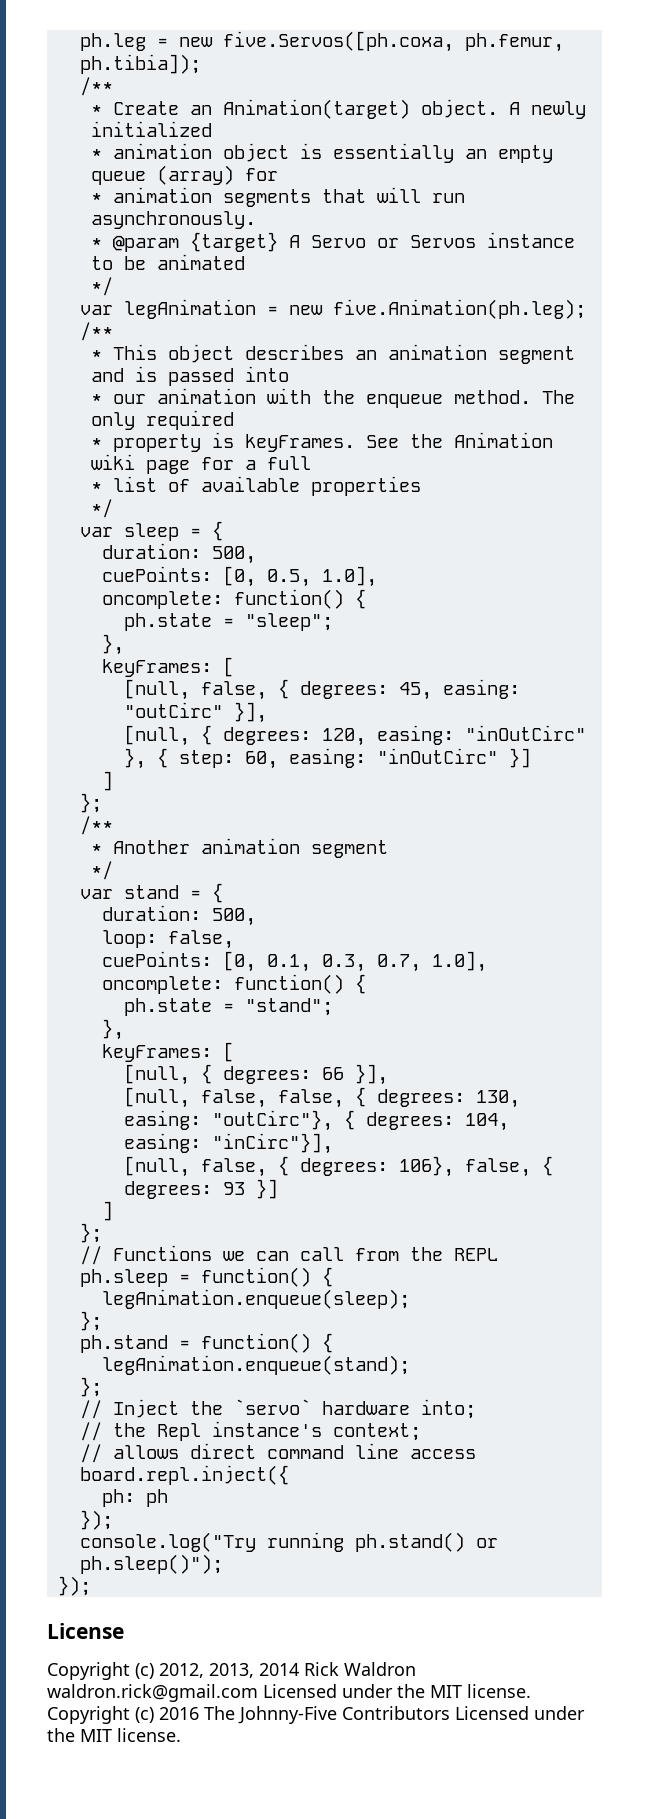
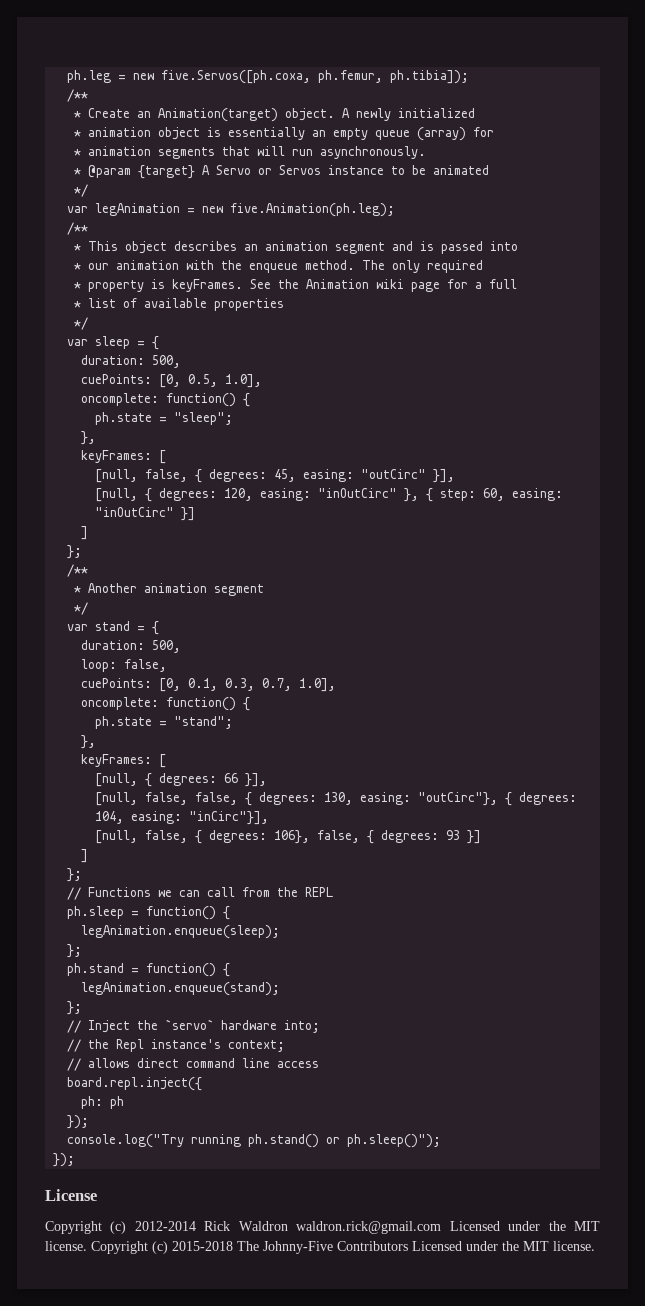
[159,1663,299,1678] 2012, 2013, 2014 -> [134,1221,196,1231] 2012-2014
[159,1707,199,1720] 2016 -> [172,1241,233,1251] 2015-2018

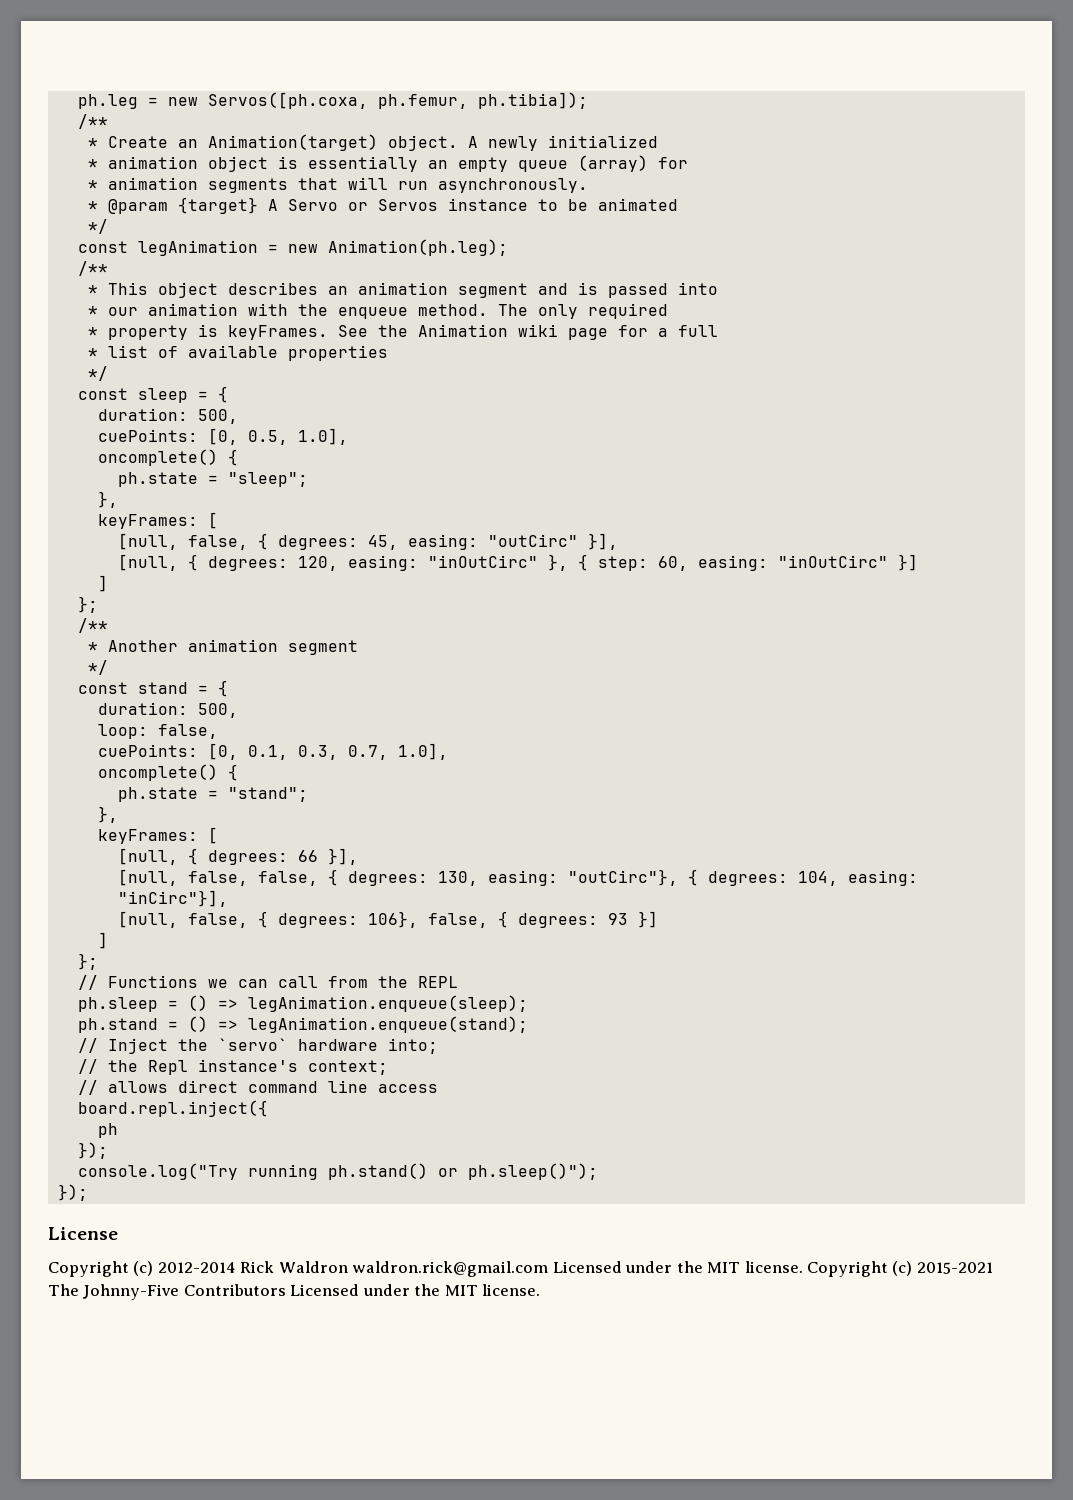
[161,70,312,84] five.Servos([ph.coxa, -> [207,92,368,109] Servos([ph.coxa,
[67,206,89,213] var -> [77,241,128,253] const
[230,203,396,217] five.Animation(ph.leg); -> [327,239,508,256] Animation(ph.leg);
[67,339,89,346] var -> [77,388,128,400] const
[81,393,237,407] oncomplete: function() -> [97,449,218,466] oncomplete()
[67,624,89,631] var -> [77,682,128,694] const
[81,697,237,711] oncomplete: function() -> [97,764,218,781] oncomplete()
[146,906,231,920] function() { // -> [187,995,238,1011] () =>
[67,944,83,958] // }; -> (528, 1003) none
[146,963,231,977] function() { // -> [187,1016,238,1032] () =>
[67,1001,83,1015] // }; -> (528, 1024) none
[81,1096,104,1109] ph: -> (268, 1108) none
[172,1241,233,1251] 2015-2018 -> [916,1262,993,1274] 2015-2021

